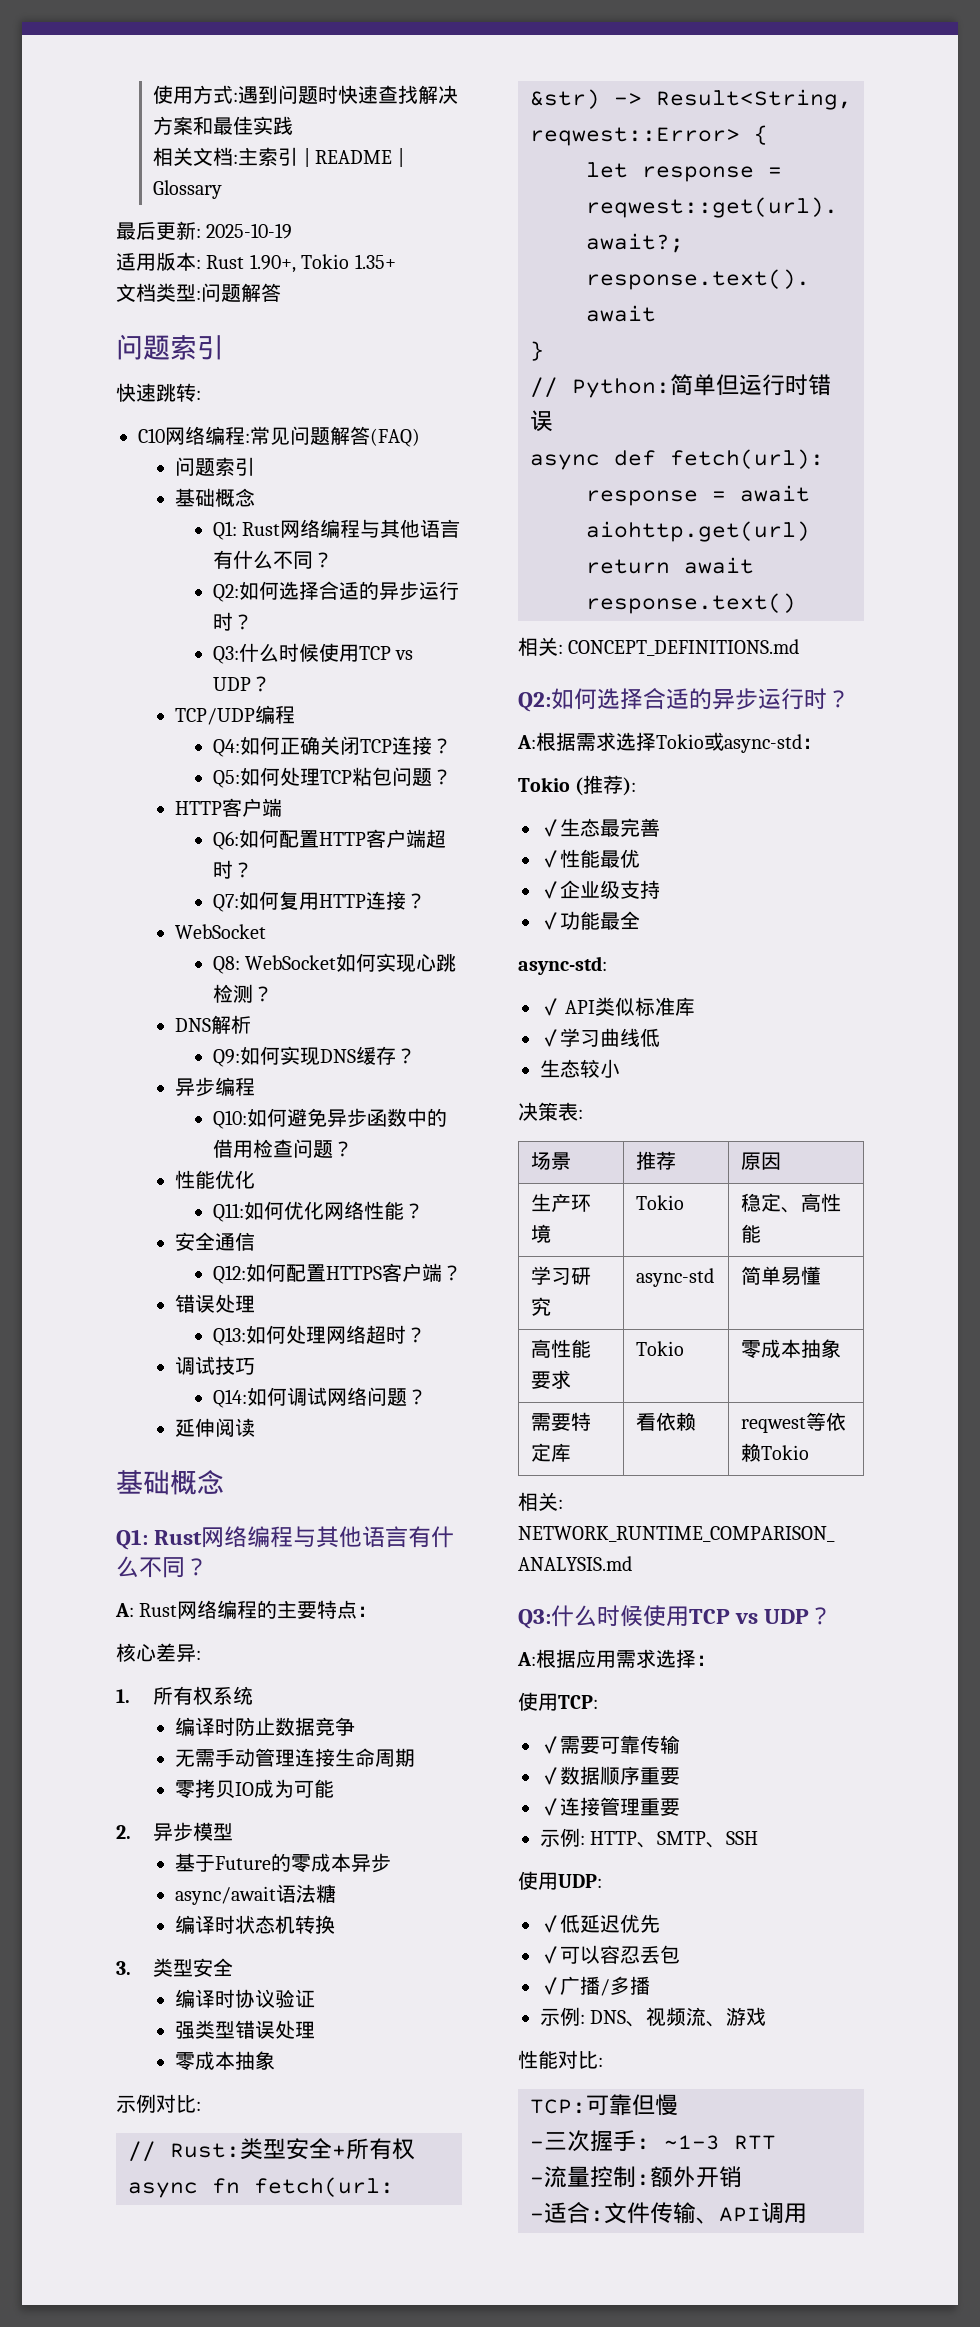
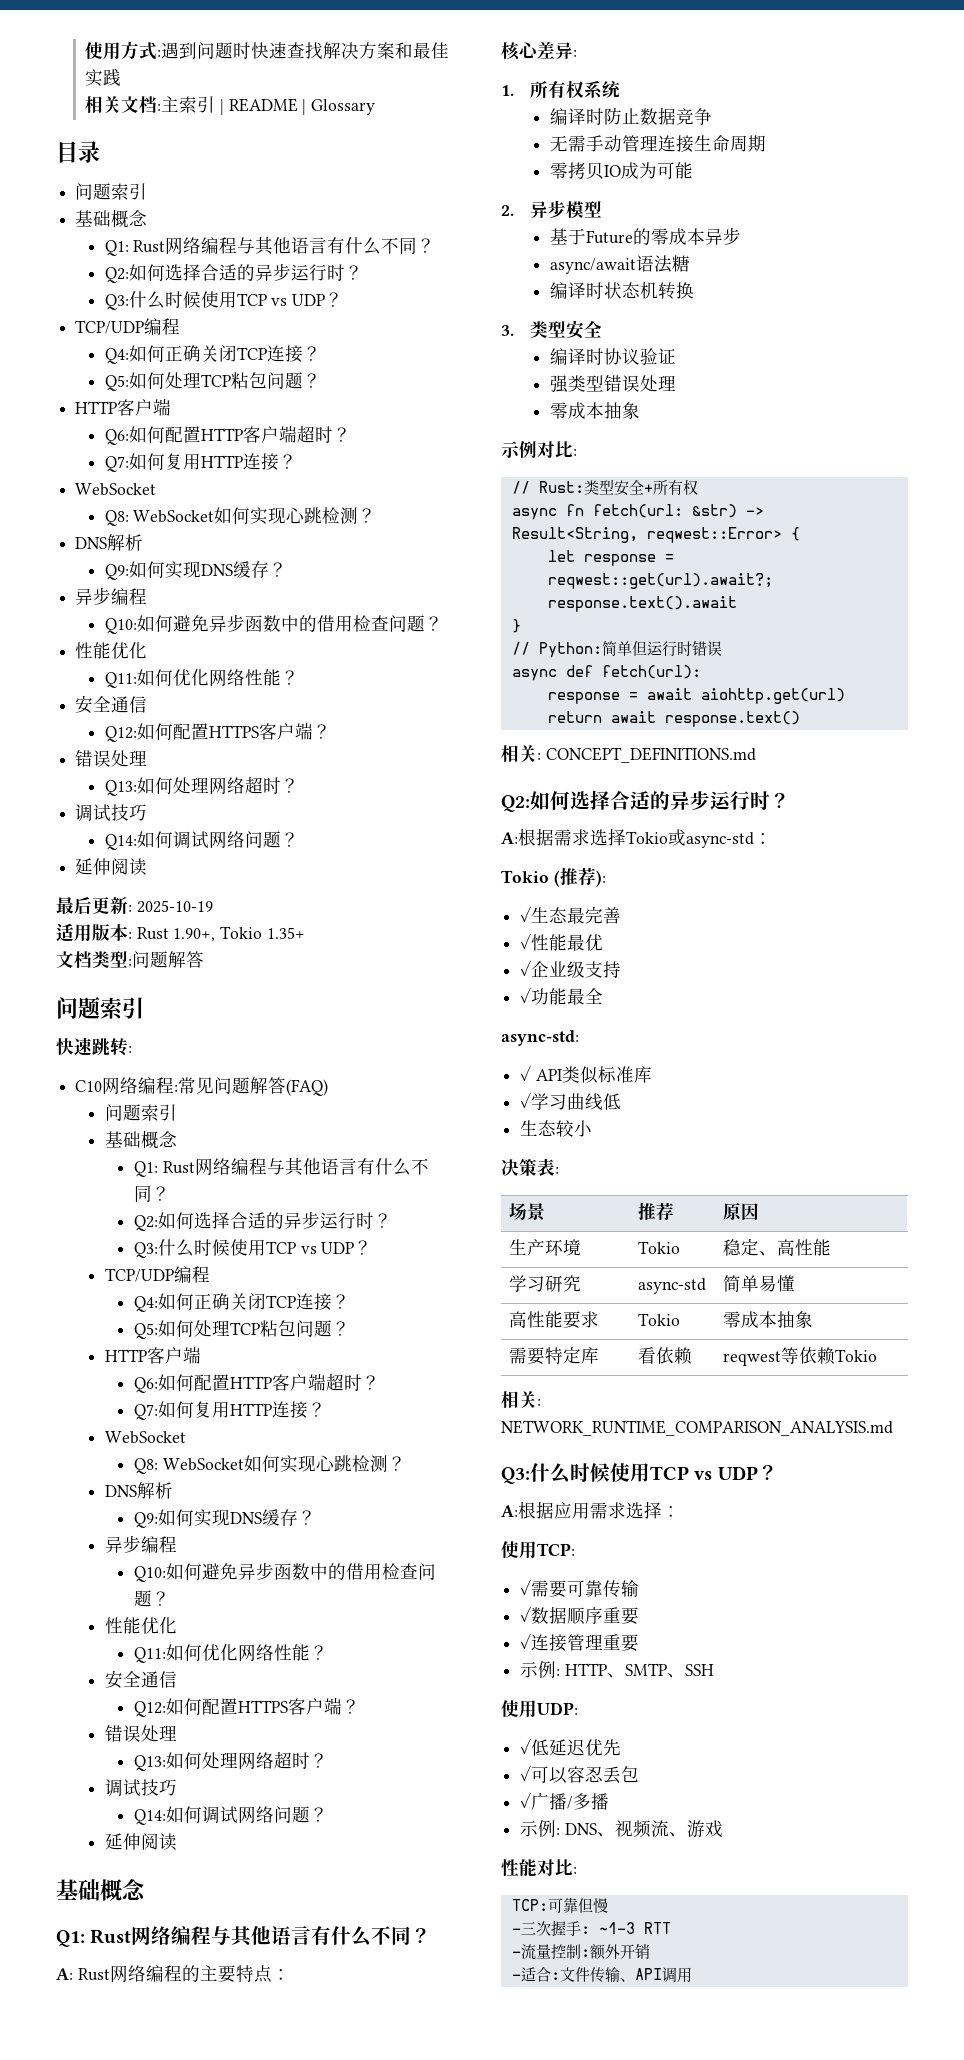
(223, 189) none -> [56,141,100,163] [75,183,148,200] [75,209,148,228] [104,236,436,256] [104,263,363,283] [104,291,343,310] [75,318,181,335] [104,345,321,364] [104,372,321,391] [75,398,172,416] [104,425,351,445] [104,453,297,472] [75,483,157,496] [104,507,377,526] [75,534,144,551] [104,561,287,580] [75,587,148,605] [104,614,443,634] [75,642,148,659] [104,669,299,688] [75,695,148,714] [104,722,331,742] [75,750,148,767] [104,776,299,796] [75,804,148,822] [104,831,299,850] [75,858,148,876] // 目录 // 问题索引 // 基础概念 // Q1: Rust网络编程与其他语言有什么不同？ // Q2:如何选择合适的异步运行时？ // Q3:什么时候使用TCP vs UDP？ // TCP/UDP编程 // Q4:如何正确关闭TCP连接？ // Q5:如何处理TCP粘包问题？ // HTTP客户端 // Q6:如何配置HTTP客户端超时？ // Q7:如何复用HTTP连接？ // WebSocket // Q8: WebSocket如何实现心跳检测？ // DNS解析 // Q9:如何实现DNS缓存？ // 异步编程 // Q10:如何避免异步函数中的借用检查问题？ // 性能优化 // Q11:如何优化网络性能？ // 安全通信 // Q12:如何配置HTTPS客户端？ // 错误处理 // Q13:如何处理网络超时？ // 调试技巧 // Q14:如何调试网络问题？ // 延伸阅读

